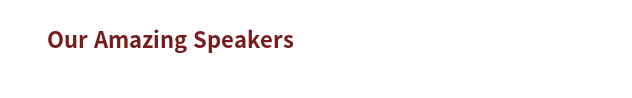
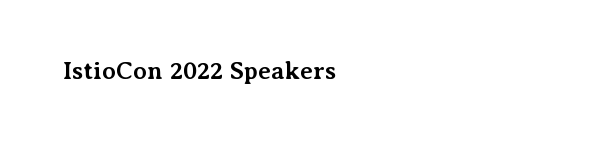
[47,29,187,54] Our Amazing -> [63,62,223,79] IstioCon 2022

